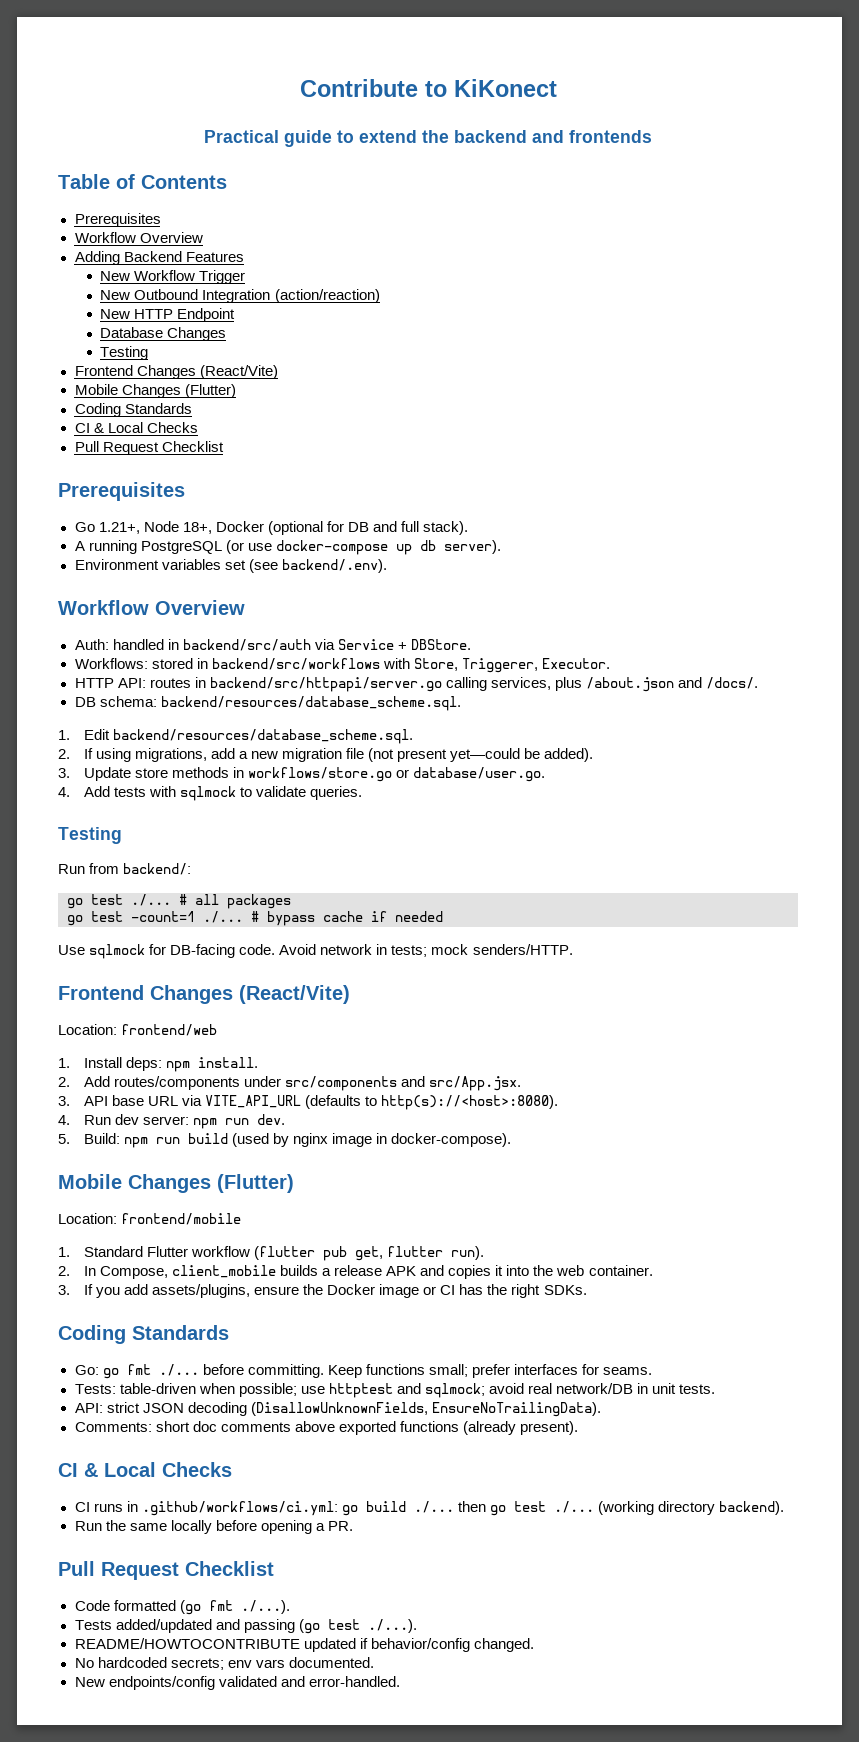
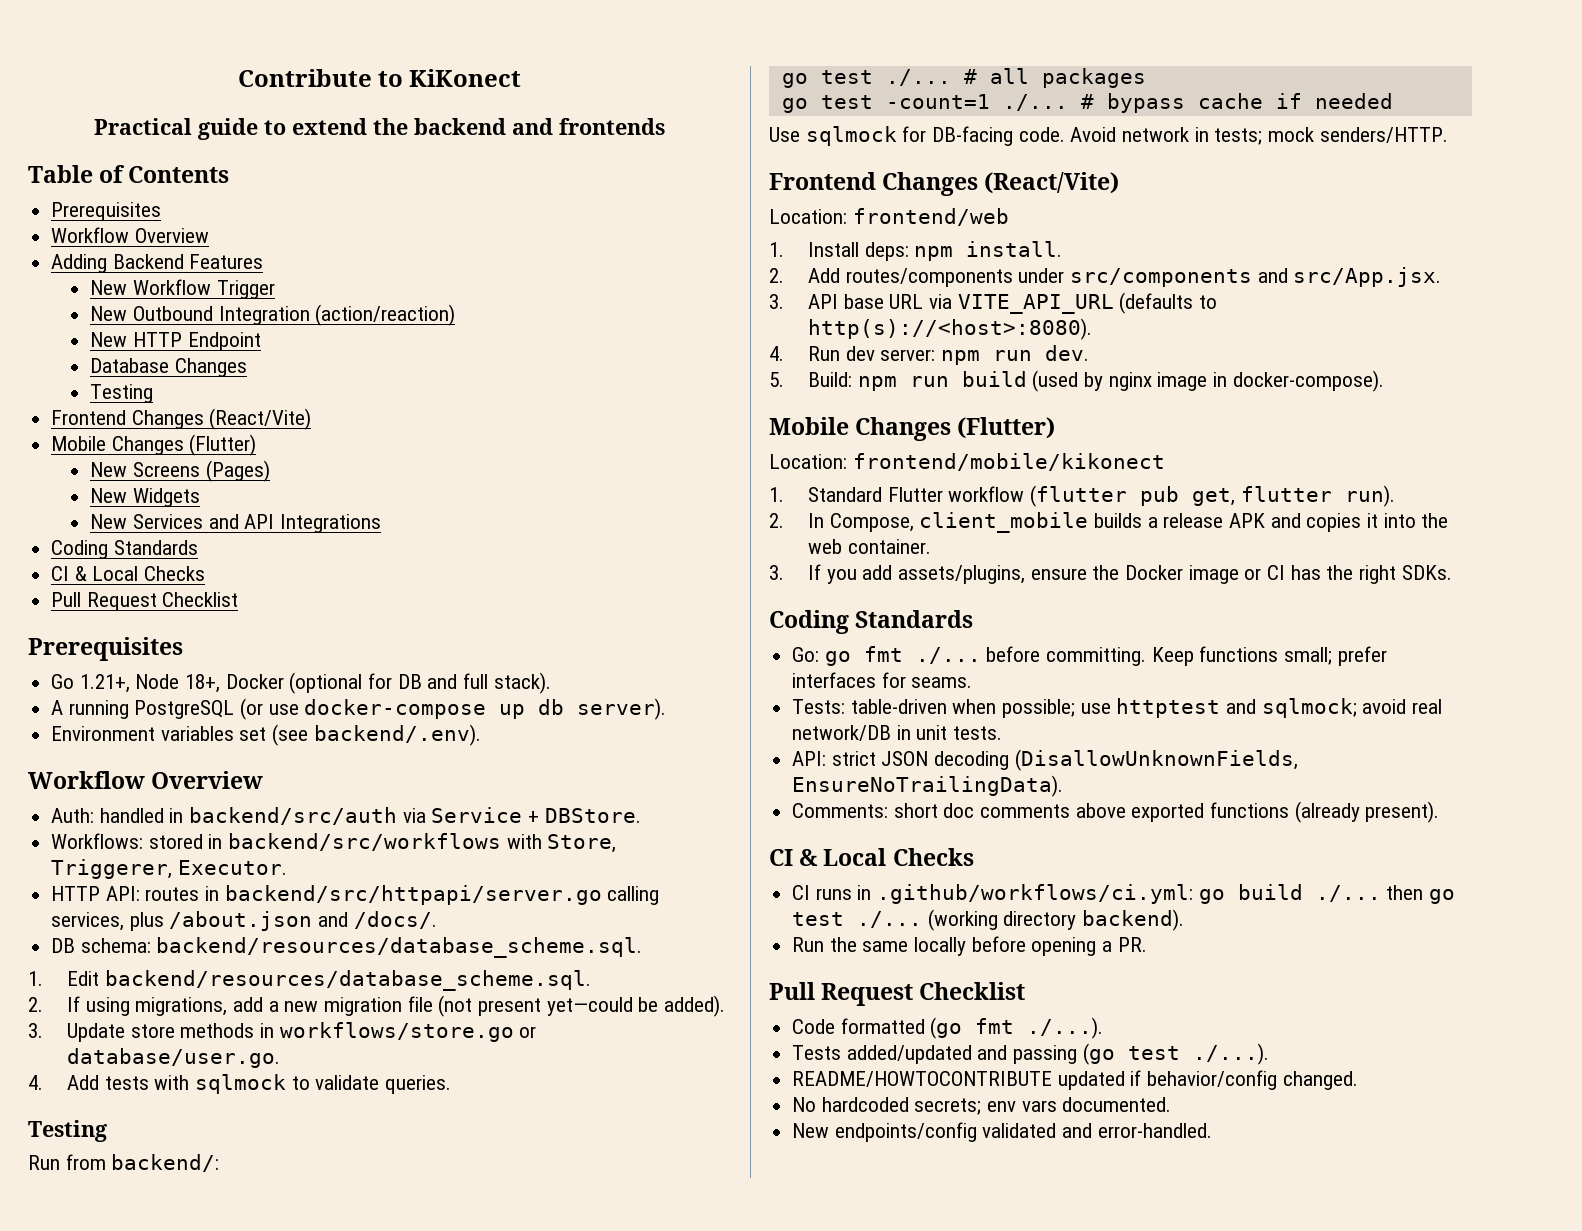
(236, 391) none -> [90,460,270,482] [90,488,200,507] [90,514,381,533] // New Screens (Pages) // New Widgets // New Services and API Integrations
[121,1213,242,1225] frontend/mobile -> [852,453,1165,471] frontend/mobile/kikonect

